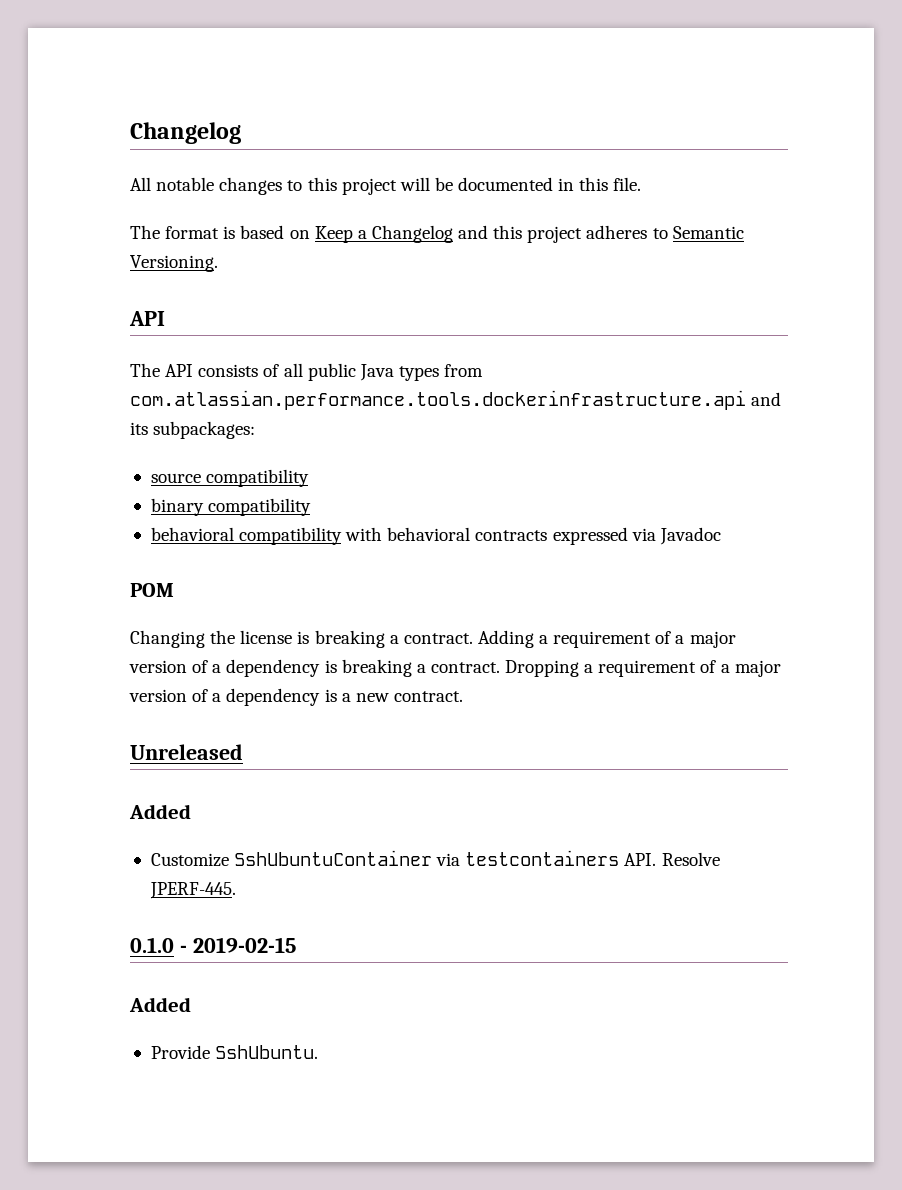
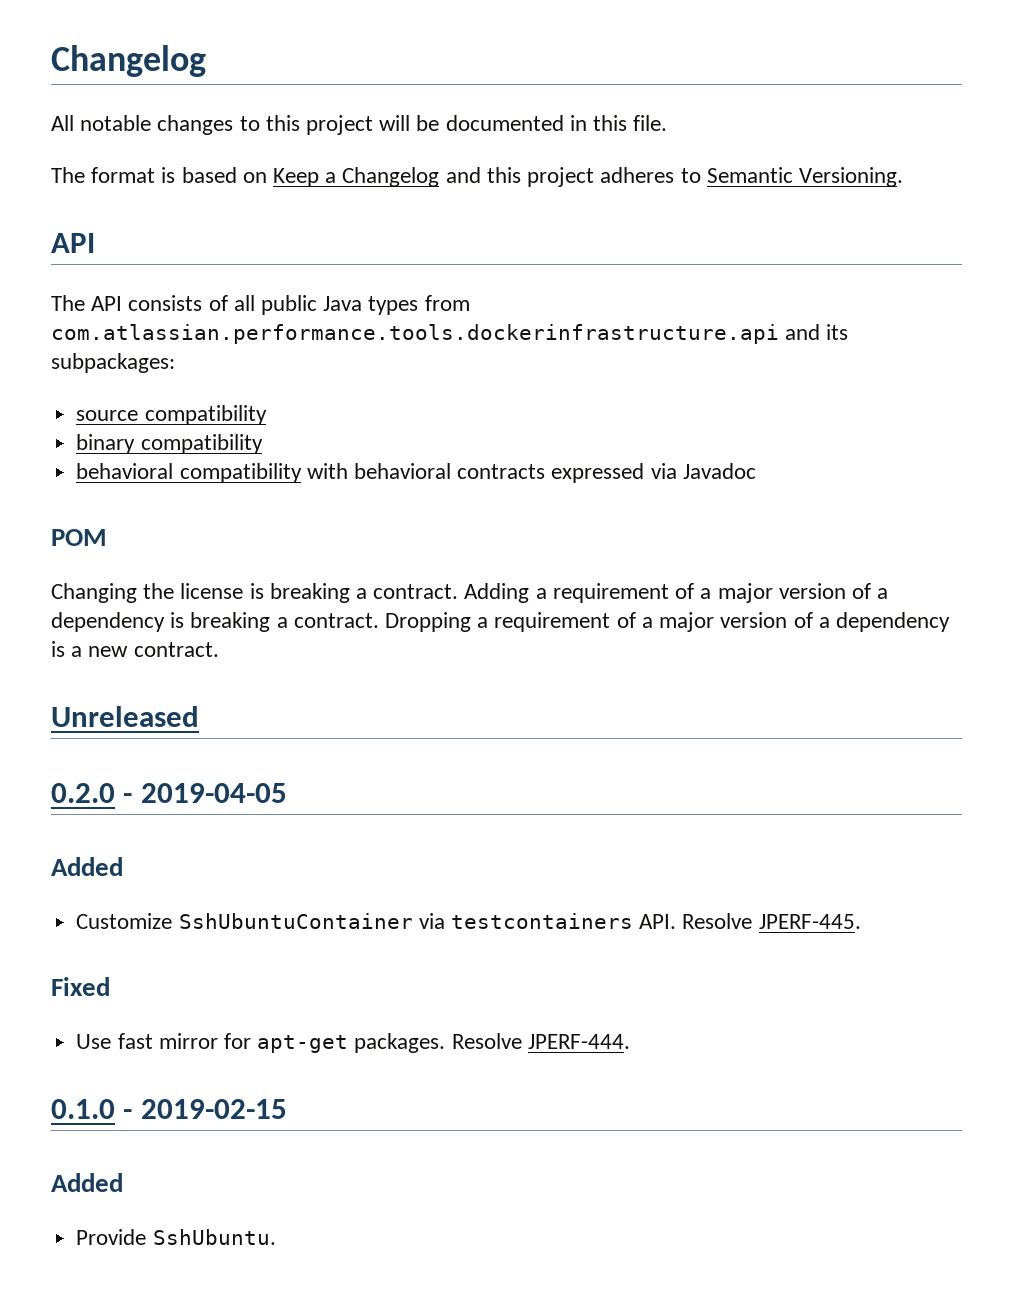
(243, 752) none -> [51,783,287,803] // 0.2.0 - 2019-04-05
(236, 890) none -> [51,977,110,996] [76,1033,630,1053] // Fixed // Use fast mirror for apt-get packages. Resolve JPERF-444.

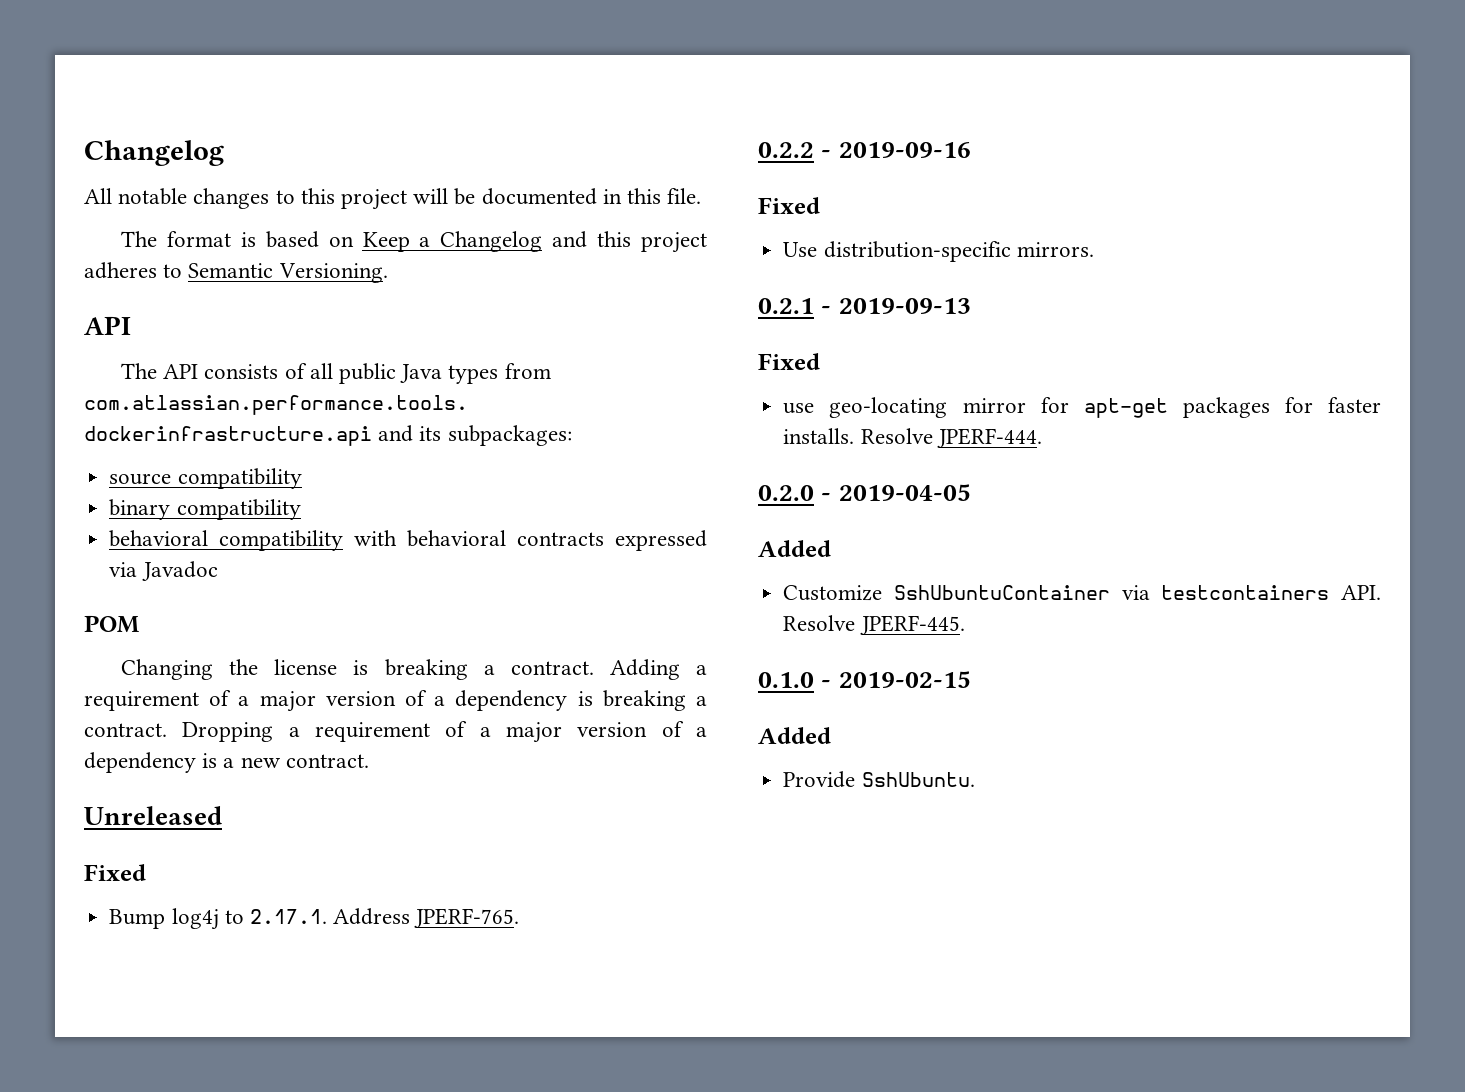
(199, 716) none -> [84,864,146,881] [109,908,520,930] [758,142,971,158] [758,197,820,214] [783,241,1094,262] [758,298,971,314] [758,353,820,370] [783,397,1381,418] [783,428,1042,448] // Fixed // Bump log4j to 2.17.1. Address JPERF-765. // 0.2.2 - 2019-09-16 // Fixed // Use distribution-specific mirrors. // 0.2.1 - 2019-09-13 // Fixed // use geo-locating mirror for apt-get packages for faster installs. Resolve JPERF-444.
[51,977,110,996] [76,1033,630,1053] // Fixed // Use fast mirror for apt-get packages. Resolve JPERF-444. -> (965, 625) none

